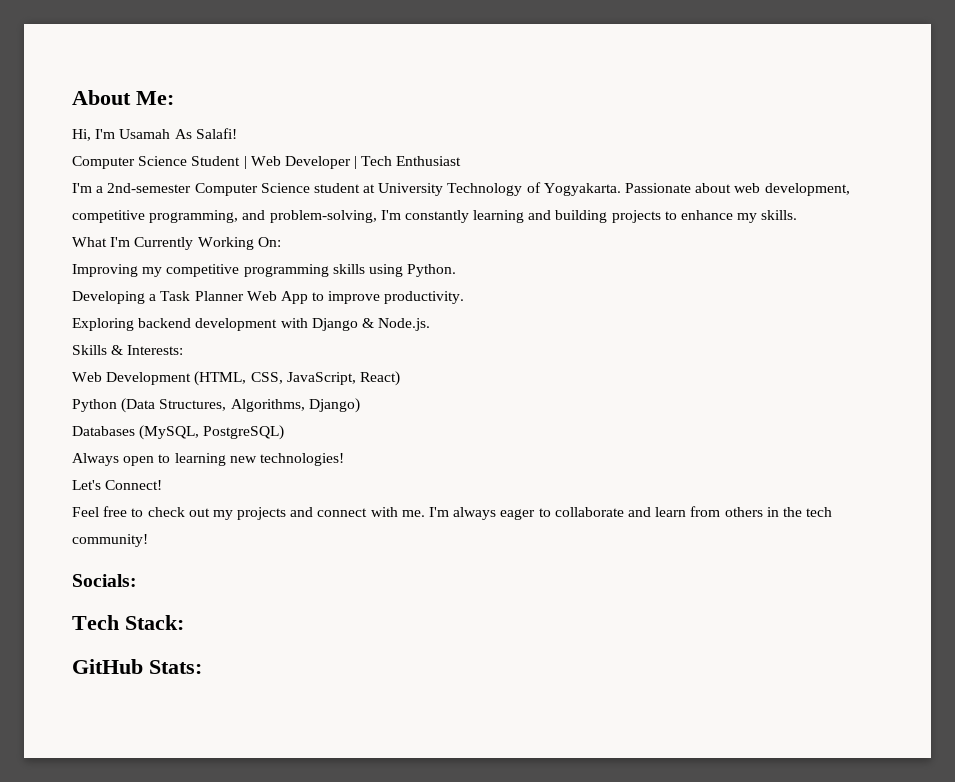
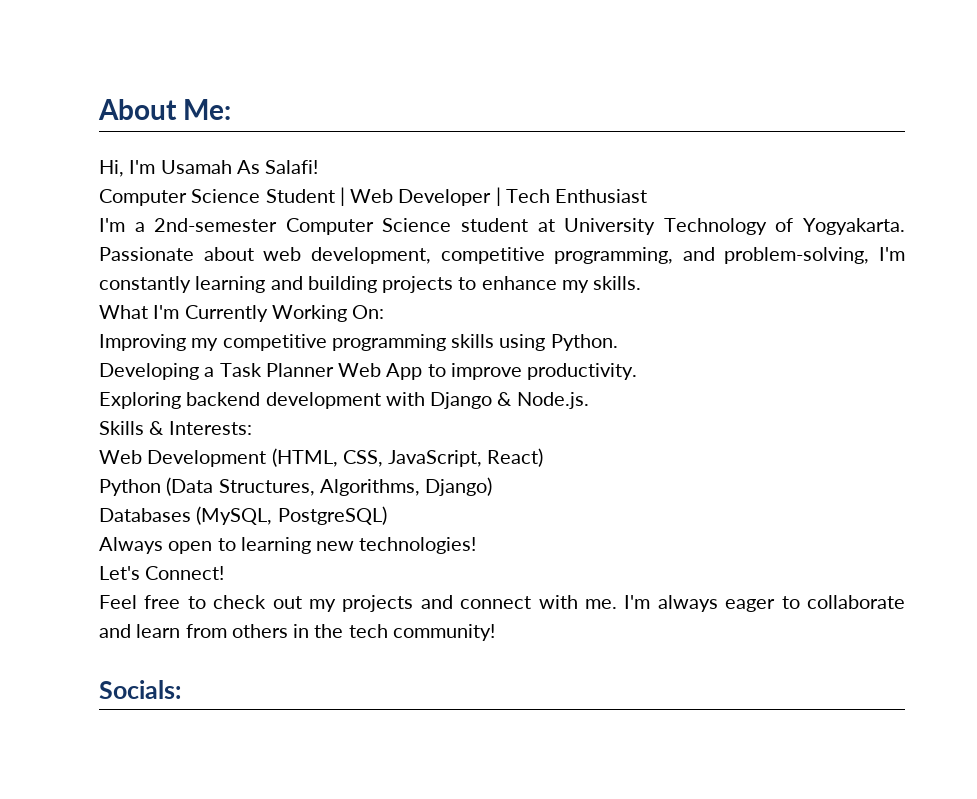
[72,615,184,630] [72,659,202,674] // Tech Stack: // GitHub Stats: -> (181, 689) none

